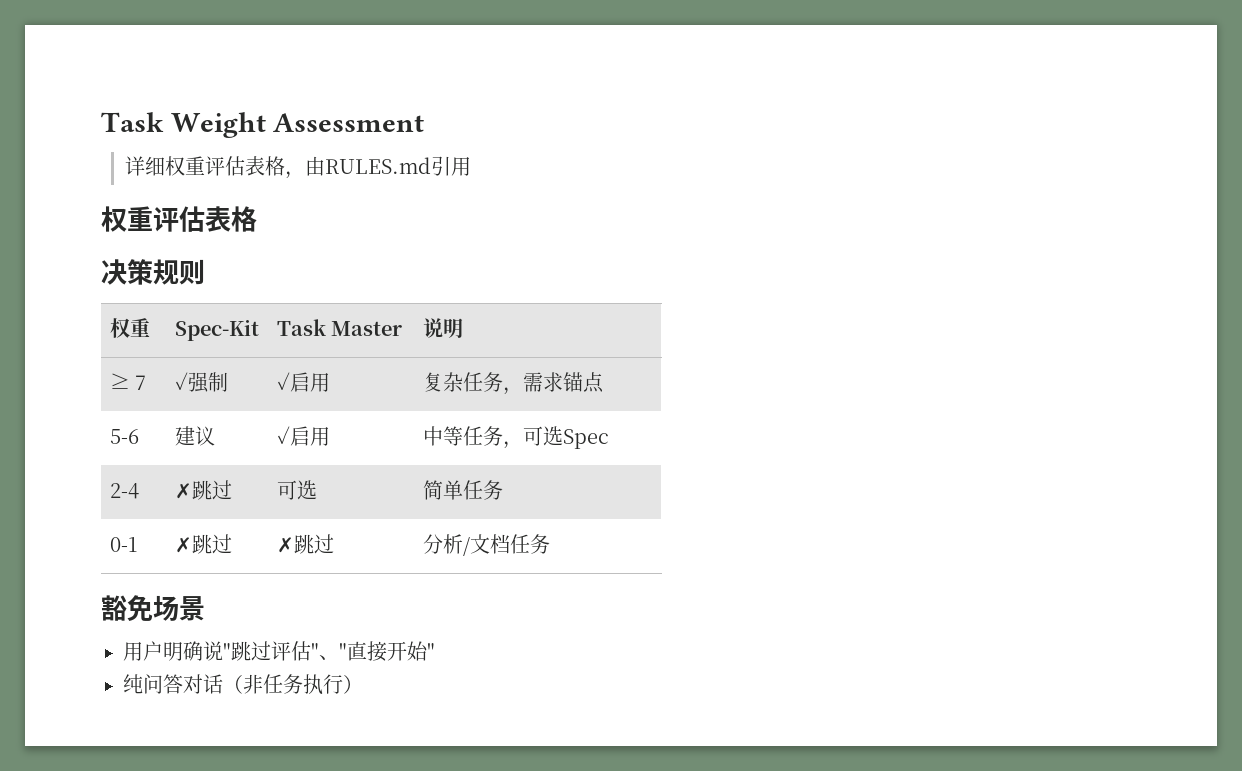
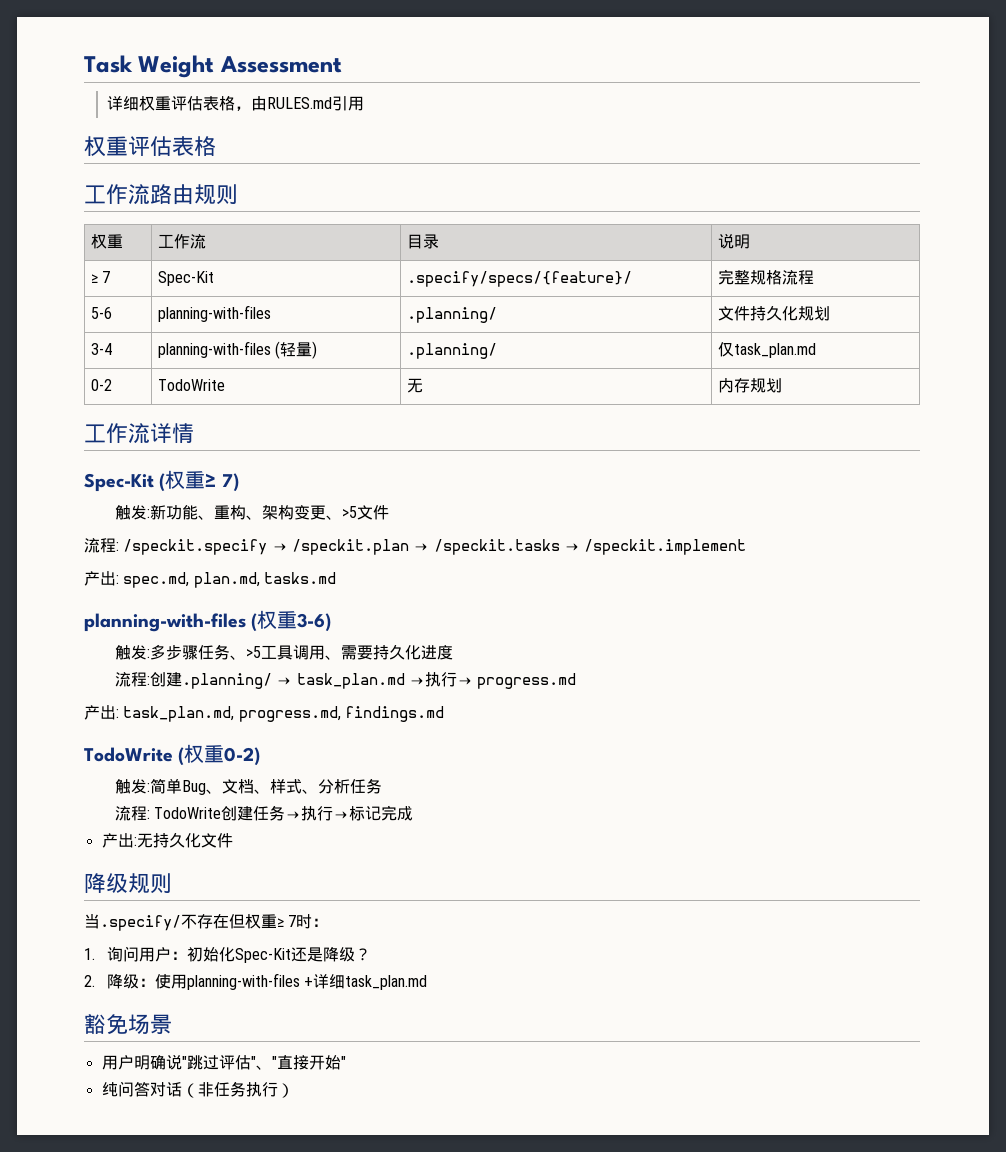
[101,259,153,285] 决策 -> [84,184,194,205] 工作流路由
[174,320,259,341] [276,319,403,336] Spec-Kit | Task Master -> [157,234,206,249] [406,234,439,249] 工作流 | 目录
[174,372,228,393] [276,372,330,392] [422,372,604,395] [109,429,139,444] [174,426,215,446] [276,426,330,446] [422,426,609,449] [109,483,139,499] [174,480,232,500] [276,480,317,500] [422,480,503,500] [109,537,137,552] [174,534,232,554] [276,534,334,554] [422,534,550,556] ✓强制 | ✓启用 | 复杂任务，需求锚点 // 5-6 | 建议 | ✓启用 | 中等任务，可选Spec // 2-4 | ✗跳过 | 可选 | 简单任务 // 0-1 | ✗跳过 | ✗跳过 | 分析/文档任务 -> [157,271,214,286] [406,271,632,287] [717,269,814,285] [90,307,112,319] [157,305,271,322] [406,307,497,323] [717,305,830,321] [90,343,112,355] [157,341,317,359] [406,343,497,359] [717,342,816,358] [90,379,112,391] [157,379,225,391] [406,378,423,393] [717,378,782,393] [84,423,194,444] [84,470,239,492] [115,504,390,520] [84,538,747,555] [84,571,336,588] [84,610,332,632] [115,644,454,660] [115,672,577,689] [84,705,444,722] [84,744,261,766] [115,778,383,795] [115,805,414,821] [101,832,233,848] [84,873,172,894] [84,914,329,931] [84,946,371,963] [84,973,428,990] Spec-Kit | .specify/specs/{feature}/ | 完整规格流程 // 5-6 | planning-with-files | .planning/ | 文件持久化规划 // 3-4 | planning-with-files (轻量) | .planning/ | 仅task_plan.md // 0-2 | TodoWrite | 无 | 内存规划 // 工作流详情 // Spec-Kit (权重≥ 7) // 触发:新功能、重构、架构变更、>5文件 // 流程: /speckit.specify → /speckit.plan → /speckit.tasks → /speckit.implement // 产出: spec.md, plan.md, tasks.md // planning-with-files (权重3-6) // 触发:多步骤任务、>5工具调用、需要持久化进度 // 流程:创建.planning/ → task_plan.md →执行→ progress.md // 产出: task_plan.md, progress.md, findings.md // TodoWrite (权重0-2) // 触发:简单Bug、文档、样式、分析任务 // 流程: TodoWrite创建任务→执行→标记完成 // 产出:无持久化文件 // 降级规则 // 当.specify/不存在但权重≥ 7时： // 1.询问用户：初始化Spec-Kit还是降级？ // 2.降级：使用planning-with-files +详细task_plan.md

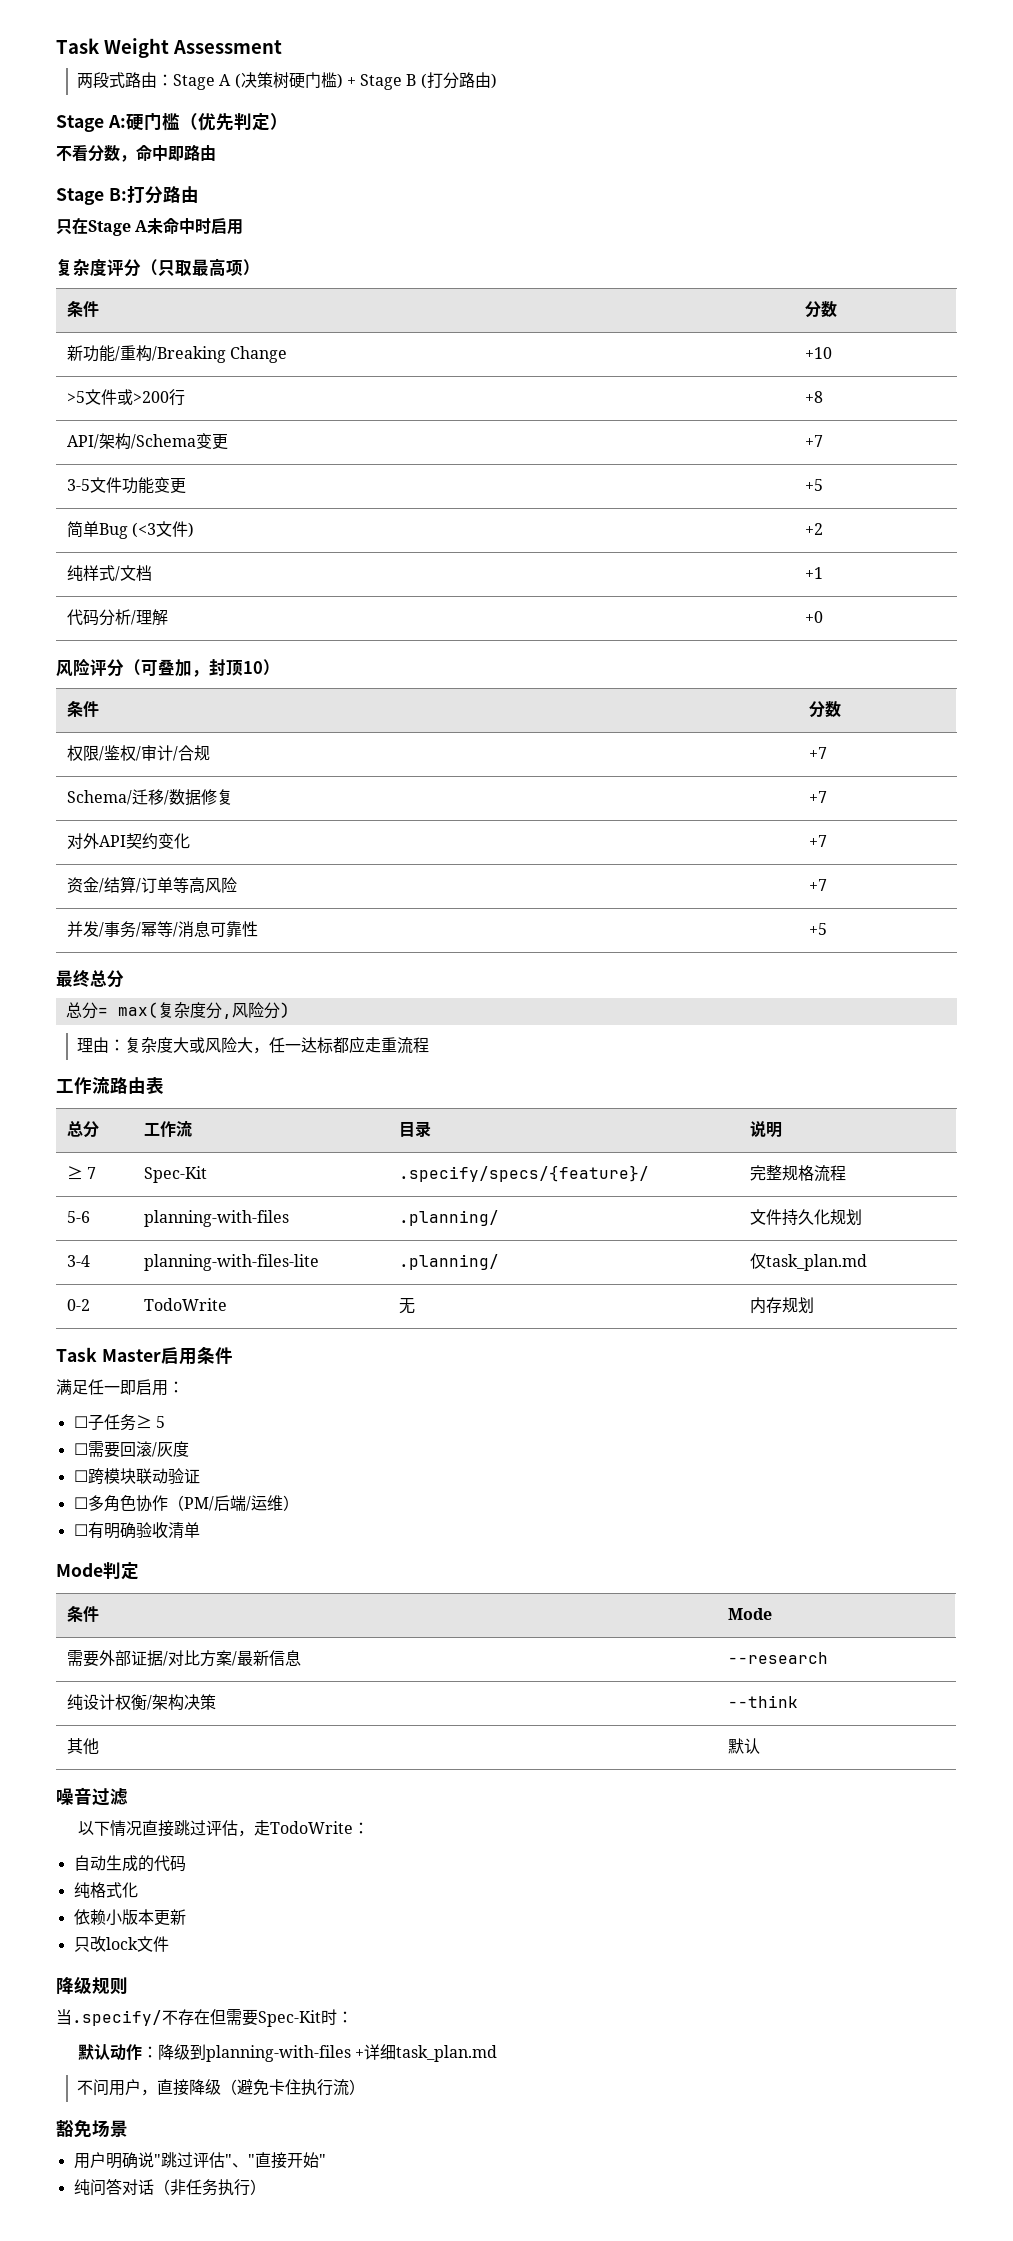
[106,96,364,111] [84,136,216,157] 详细权重评估表格，由RULES.md引用 // 权重评估表格 -> [76,72,497,90] [56,112,288,132] [56,144,216,162] [56,185,199,205] [56,217,244,236] [56,258,260,277] [67,300,100,317] [805,301,838,318] [67,345,288,363] [805,347,833,359] [67,389,186,406] [805,391,824,403] [67,433,229,450] [805,435,824,447] [67,477,187,494] [805,479,824,491] [67,521,195,539] [805,523,824,535] [67,565,153,581] [805,567,824,579] [67,609,169,626] [805,611,824,623] [56,658,280,677] [67,700,100,717] [809,701,842,718] [67,745,211,761] [809,747,828,759] [67,789,234,806] [809,791,828,803] [67,833,191,850] [809,835,828,847] [67,876,238,894] [809,879,828,891] [67,921,259,938] [809,923,828,935] [56,970,124,988] [65,1002,290,1019] [76,1036,429,1054] 两段式路由：Stage A (决策树硬门槛) + Stage B (打分路由) // Stage A:硬门槛（优先判定） // 不看分数，命中即路由 // Stage B:打分路由 // 只在Stage A未命中时启用 // 复杂度评分（只取最高项） // 条件 | 分数 // 新功能/重构/Breaking Change | +10 // >5文件或>200行 | +8 // API/架构/Schema变更 | +7 // 3-5文件功能变更 | +5 // 简单Bug (<3文件) | +2 // 纯样式/文档 | +1 // 代码分析/理解 | +0 // 风险评分（可叠加，封顶10） // 条件 | 分数 // 权限/鉴权/审计/合规 | +7 // Schema/迁移/数据修复 | +7 // 对外API契约变化 | +7 // 资金/结算/订单等高风险 | +7 // 并发/事务/幂等/消息可靠性 | +5 // 最终总分 // 总分= max(复杂度分,风险分) // 理由：复杂度大或风险大，任一达标都应走重流程
[194,184,238,205] [90,234,123,249] 规则 // 权重 -> [146,1077,164,1094] [67,1120,100,1138] 表 // 总分
[157,341,317,359] planning-with-files (轻量) -> [144,1254,320,1271] planning-with-files-lite
[84,423,194,444] [84,470,239,492] [115,504,390,520] [84,538,747,555] [84,571,336,588] [84,610,332,632] [115,644,454,660] [115,672,577,689] [84,705,444,722] [84,744,261,766] [115,778,383,795] [115,805,414,821] [101,832,201,848] 工作流详情 // Spec-Kit (权重≥ 7) // 触发:新功能、重构、架构变更、>5文件 // 流程: /speckit.specify → /speckit.plan → /speckit.tasks → /speckit.implement // 产出: spec.md, plan.md, tasks.md // planning-with-files (权重3-6) // 触发:多步骤任务、>5工具调用、需要持久化进度 // 流程:创建.planning/ → task_plan.md →执行→ progress.md // 产出: task_plan.md, progress.md, findings.md // TodoWrite (权重0-2) // 触发:简单Bug、文档、样式、分析任务 // 流程: TodoWrite创建任务→执行→标记完成 // 产出:无持久化 -> [56,1346,233,1365] [56,1379,184,1396] [73,1414,165,1431] [73,1441,189,1458] [73,1468,200,1485] [73,1495,299,1512] [73,1522,200,1539] [56,1562,139,1580] [67,1605,100,1622] [728,1608,773,1620] [67,1650,302,1667] [728,1652,829,1664] [67,1694,217,1711] [728,1695,799,1708] [67,1738,100,1755] [728,1738,761,1754] [56,1787,128,1806] [77,1820,369,1837] [73,1855,186,1872] [73,1882,138,1898] [73,1909,186,1926] [73,1936,138,1952] Task Master启用条件 // 满足任一即启用： // ☐子任务≥ 5 // ☐需要回滚/灰度 // ☐跨模块联动验证 // ☐多角色协作（PM/后端/运维） // ☐有明确验收清单 // Mode判定 // 条件 | Mode // 需要外部证据/对比方案/最新信息 | --research // 纯设计权衡/架构决策 | --think // 其他 | 默认 // 噪音过滤 // 以下情况直接跳过评估，走TodoWrite： // 自动生成的代码 // 纯格式化 // 依赖小版本更新 // 只改lock
[245,914,329,929] [84,946,371,963] [84,973,428,990] 权重≥ 7时： // 1.询问用户：初始化Spec-Kit还是降级？ // 2.降级：使用planning-with-files +详细task_plan.md -> [226,2009,353,2027] [77,2044,497,2062] [76,2079,365,2096] 需要Spec-Kit时： // 默认动作：降级到planning-with-files +详细task_plan.md // 不问用户，直接降级（避免卡住执行流）

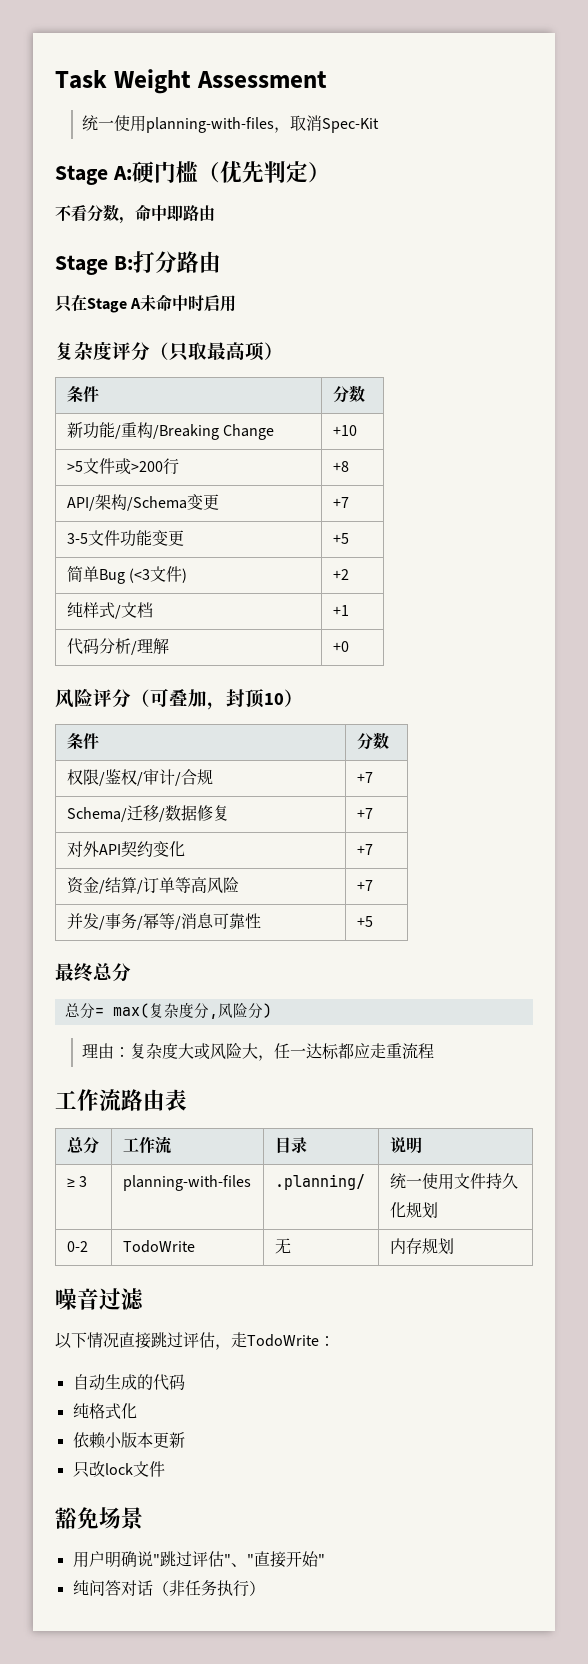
[76,72,497,90] 两段式路由：Stage A (决策树硬门槛) + Stage B (打分路由) -> [82,115,380,133] 统一使用planning-with-files，取消Spec-Kit
[87,1167,97,1179] [144,1166,208,1183] [399,1165,650,1182] [750,1165,847,1182] [67,1211,91,1223] 7 | Spec-Kit | .specify/specs/{feature}/ | 完整规格流程 // 5-6 -> [78,1176,87,1187] 3
(500, 1218) none -> [389,1173,454,1190] 统一使用
[67,1255,91,1267] [144,1254,320,1271] [399,1254,500,1270] [750,1253,868,1271] // 3-4 | planning-with-files-lite | .planning/ | 仅task_plan.md -> (438, 1210) none
[56,1346,233,1365] [56,1379,184,1396] [73,1414,165,1431] [73,1441,189,1458] [73,1468,200,1485] [73,1495,299,1512] [73,1522,200,1539] [56,1562,139,1580] [67,1605,100,1622] [728,1608,773,1620] [67,1650,302,1667] [728,1652,829,1664] [67,1694,217,1711] [728,1695,799,1708] [67,1738,100,1755] [728,1738,761,1754] // Task Master启用条件 // 满足任一即启用： // ☐子任务≥ 5 // ☐需要回滚/灰度 // ☐跨模块联动验证 // ☐多角色协作（PM/后端/运维） // ☐有明确验收清单 // Mode判定 // 条件 | Mode // 需要外部证据/对比方案/最新信息 | --research // 纯设计权衡/架构决策 | --think // 其他 | 默认 -> (454, 1246) none
[56,1976,128,1995] [56,2009,353,2027] [77,2044,497,2062] [76,2079,365,2096] // 降级规则 // 当.specify/不存在但需要Spec-Kit时： // 默认动作：降级到planning-with-files +详细task_plan.md // 不问用户，直接降级（避免卡住执行流） -> (165, 1469) none

